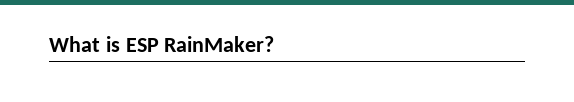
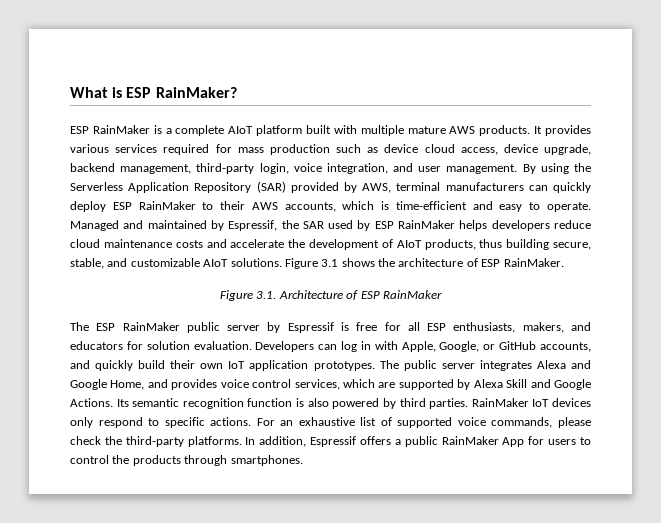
(275, 44) none -> [70,125,591,136] [70,144,591,155] [70,163,591,174] [70,181,591,193] [70,201,591,212] [70,220,592,231] [70,239,591,250] [70,258,564,269] [220,290,442,301] [70,322,591,333] [70,341,592,352] [70,360,592,371] [70,379,592,390] [70,398,592,409] [70,417,592,428] [70,436,591,447] [70,455,303,466] // ESP RainMaker is a complete AIoT platform built with multiple mature AWS products. It provides various services required for mass production such as device cloud access, device upgrade, backend management, third-party login, voice integration, and user management. By using the Serverless Application Repository (SAR) provided by AWS, terminal manufacturers can quickly deploy ESP RainMaker to their AWS accounts, which is time-efficient and easy to operate. Managed and maintained by Espressif, the SAR used by ESP RainMaker helps developers reduce cloud maintenance costs and accelerate the development of AIoT products, thus building secure, stable, and customizable AIoT solutions. Figure 3.1 shows the architecture of ESP RainMaker. // Figure 3.1. Architecture of ESP RainMaker // The ESP RainMaker public server by Espressif is free for all ESP enthusiasts, makers, and educators for solution evaluation. Developers can log in with Apple, Google, or GitHub accounts, and quickly build their own IoT application prototypes. The public server integrates Alexa and Google Home, and provides voice control services, which are supported by Alexa Skill and Google Actions. Its semantic recognition function is also powered by third parties. RainMaker IoT devices only respond to specific actions. For an exhaustive list of supported voice commands, please check the third-party platforms. In addition, Espressif offers a public RainMaker App for users to control the products through smartphones.

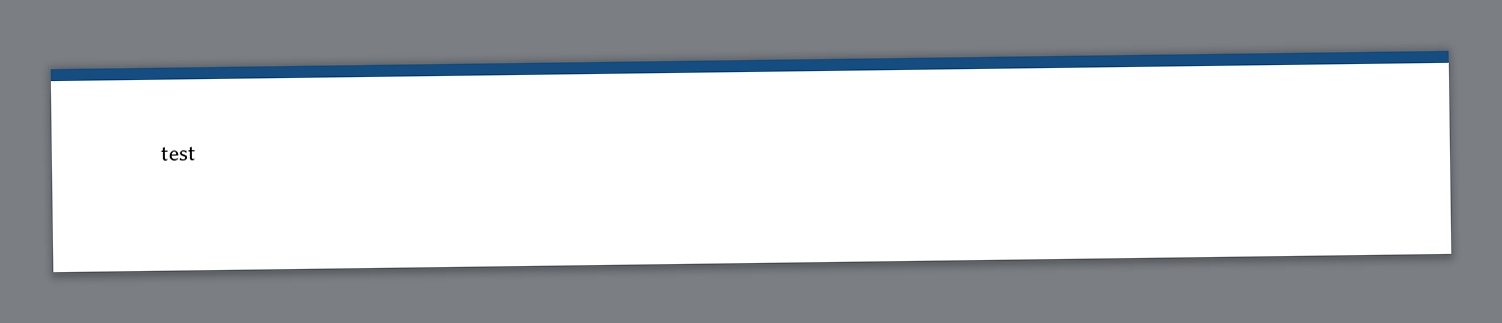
[70,87,237,98] [70,125,591,136] [70,144,591,155] [70,163,591,174] [70,181,591,193] [70,201,591,212] [70,220,592,231] [70,239,591,250] [70,258,564,269] [220,290,442,301] [70,322,591,333] [70,341,592,352] [70,360,592,371] [70,379,592,390] [70,398,592,409] [70,417,592,428] [70,436,591,447] [70,455,303,466] What is ESP RainMaker? // ESP RainMaker is a complete AIoT platform built with multiple mature AWS products. It provides various services required for mass production such as device cloud access, device upgrade, backend management, third-party login, voice integration, and user management. By using the Serverless Application Repository (SAR) provided by AWS, terminal manufacturers can quickly deploy ESP RainMaker to their AWS accounts, which is time-efficient and easy to operate. Managed and maintained by Espressif, the SAR used by ESP RainMaker helps developers reduce cloud maintenance costs and accelerate the development of AIoT products, thus building secure, stable, and customizable AIoT solutions. Figure 3.1 shows the architecture of ESP RainMaker. // Figure 3.1. Architecture of ESP RainMaker // The ESP RainMaker public server by Espressif is free for all ESP enthusiasts, makers, and educators for solution evaluation. Developers can log in with Apple, Google, or GitHub accounts, and quickly build their own IoT application prototypes. The public server integrates Alexa and Google Home, and provides voice control services, which are supported by Alexa Skill and Google Actions. Its semantic recognition function is also powered by third parties. RainMaker IoT devices only respond to specific actions. For an exhaustive list of supported voice commands, please check the third-party platforms. In addition, Espressif offers a public RainMaker App for users to control the products through smartphones. -> [160,146,196,161] test

